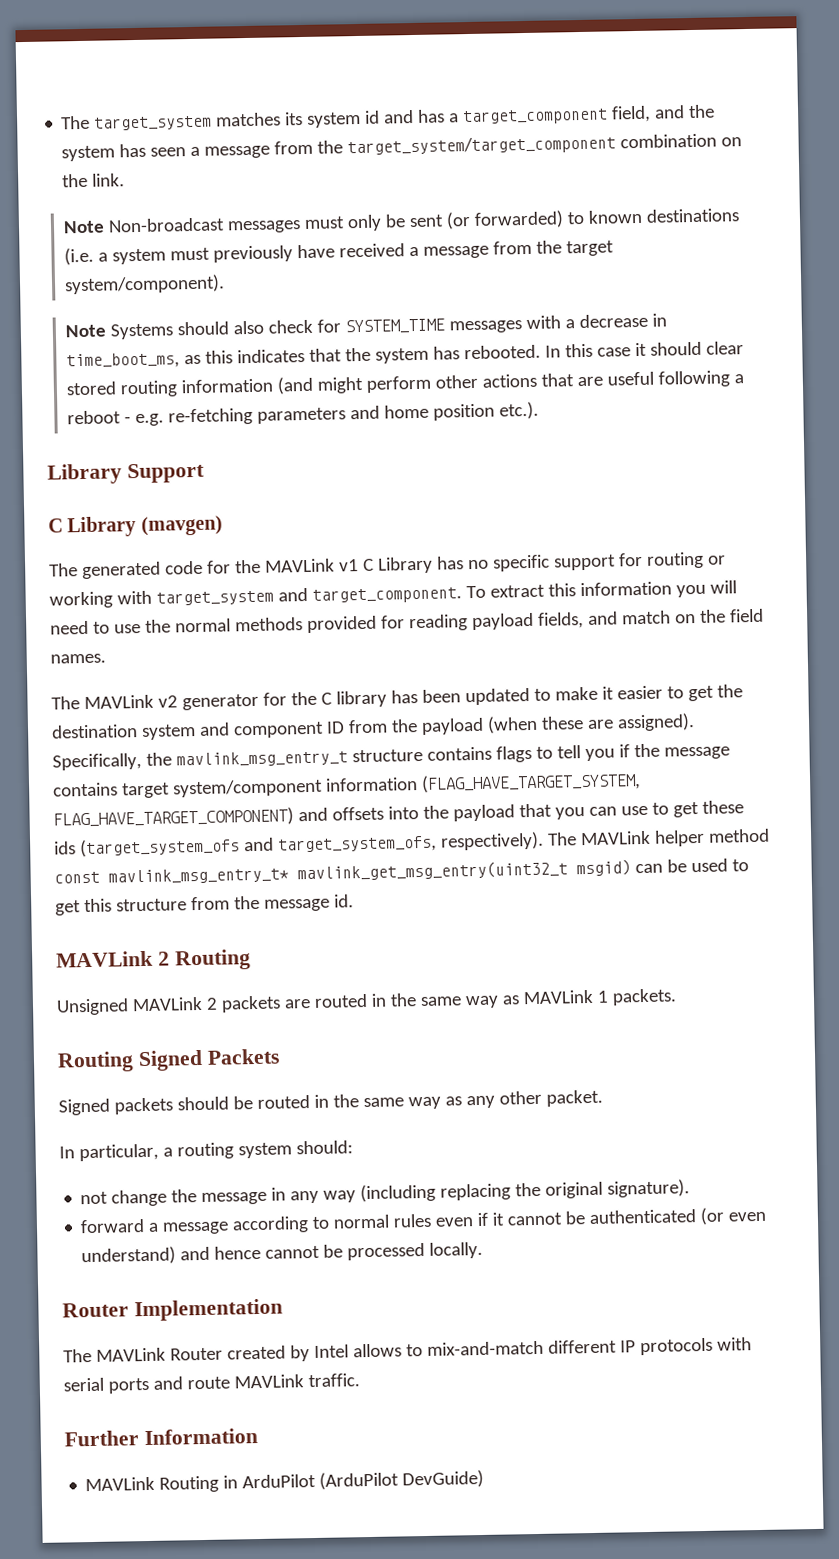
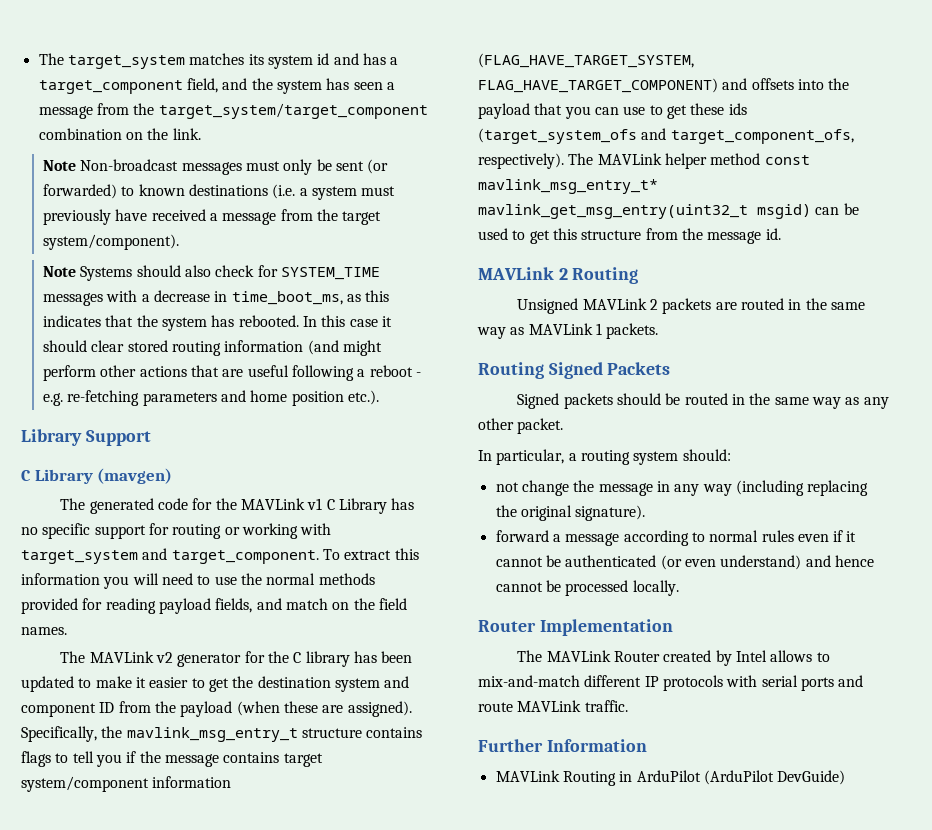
[277,835,437,854] target_system_ofs, -> [670,129,854,144] target_component_ofs,

